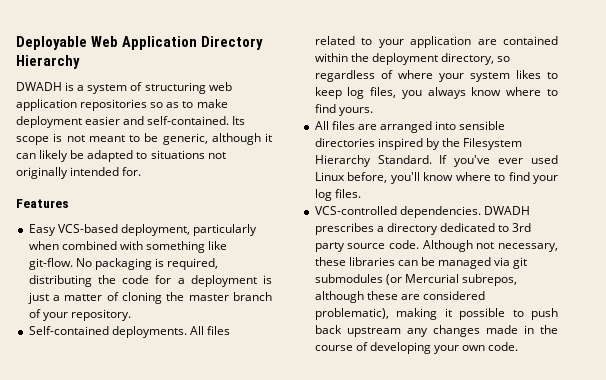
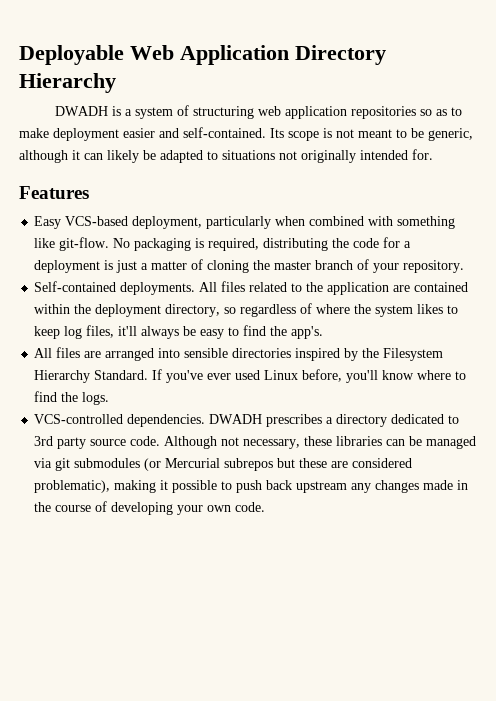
[378,39,404,48] your -> [306,282,324,292] the
[438,73,464,82] your -> [354,304,372,314] the
[401,87,558,99] [314,104,373,116] you always know where to find yours. -> [118,325,324,339] it'll always be easy to find the app's.
[533,175,558,184] [314,189,361,201] your log files. -> [61,392,110,405] the logs.
[461,274,517,286] [314,291,364,303] subrepos, although -> [224,458,296,471] subrepos but

